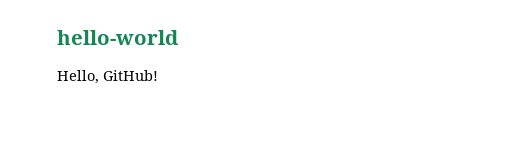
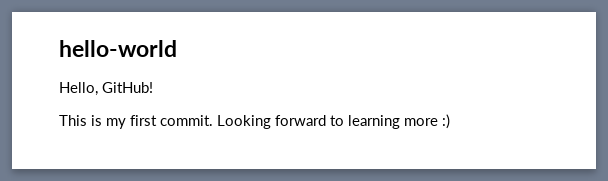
(158, 75) none -> [59,114,450,129] // This is my first commit. Looking forward to learning more :)

